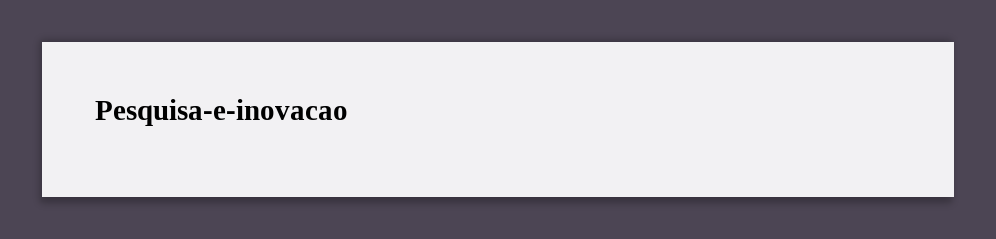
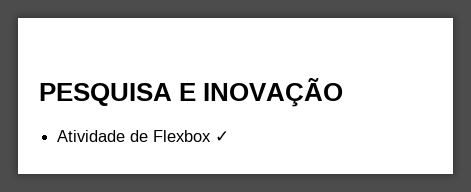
[95,99,348,126] Pesquisa-e-inovacao -> [39,78,344,107] [57,130,230,142] PESQUISA E INOVAÇÃO // Atividade de Flexbox ✓

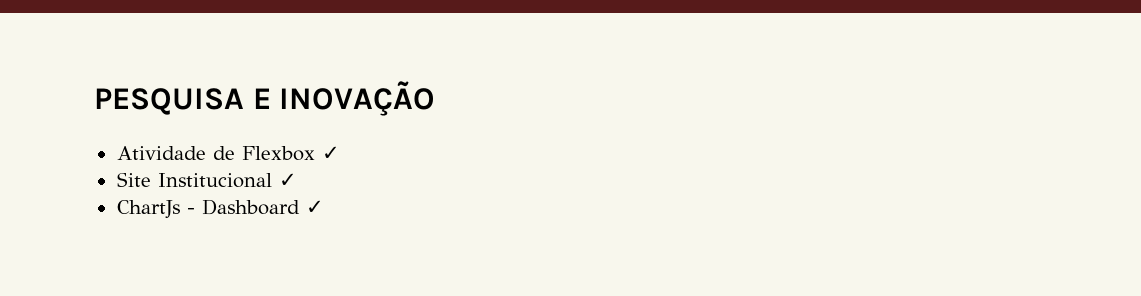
(230, 136) none -> [116,172,297,188] [116,199,324,219] // Site Institucional ✓ // ChartJs - Dashboard ✓

